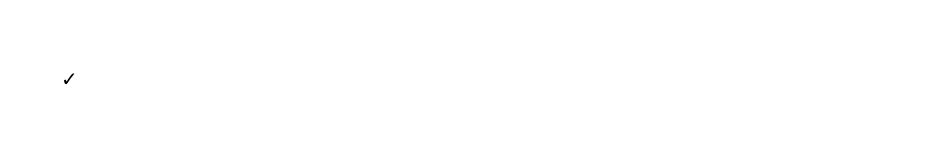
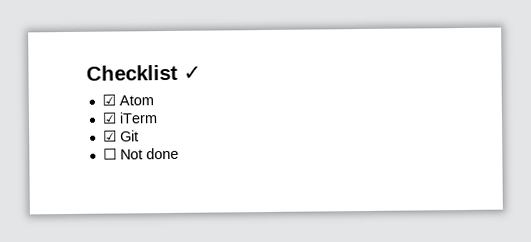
(61, 79) none -> [86,64,178,81] Checklist
(78, 79) none -> [101,94,154,106] [101,112,158,124] [102,130,139,142] [102,147,179,160] // ☑ Atom // ☑ iTerm // ☑ Git // ☐ Not done

